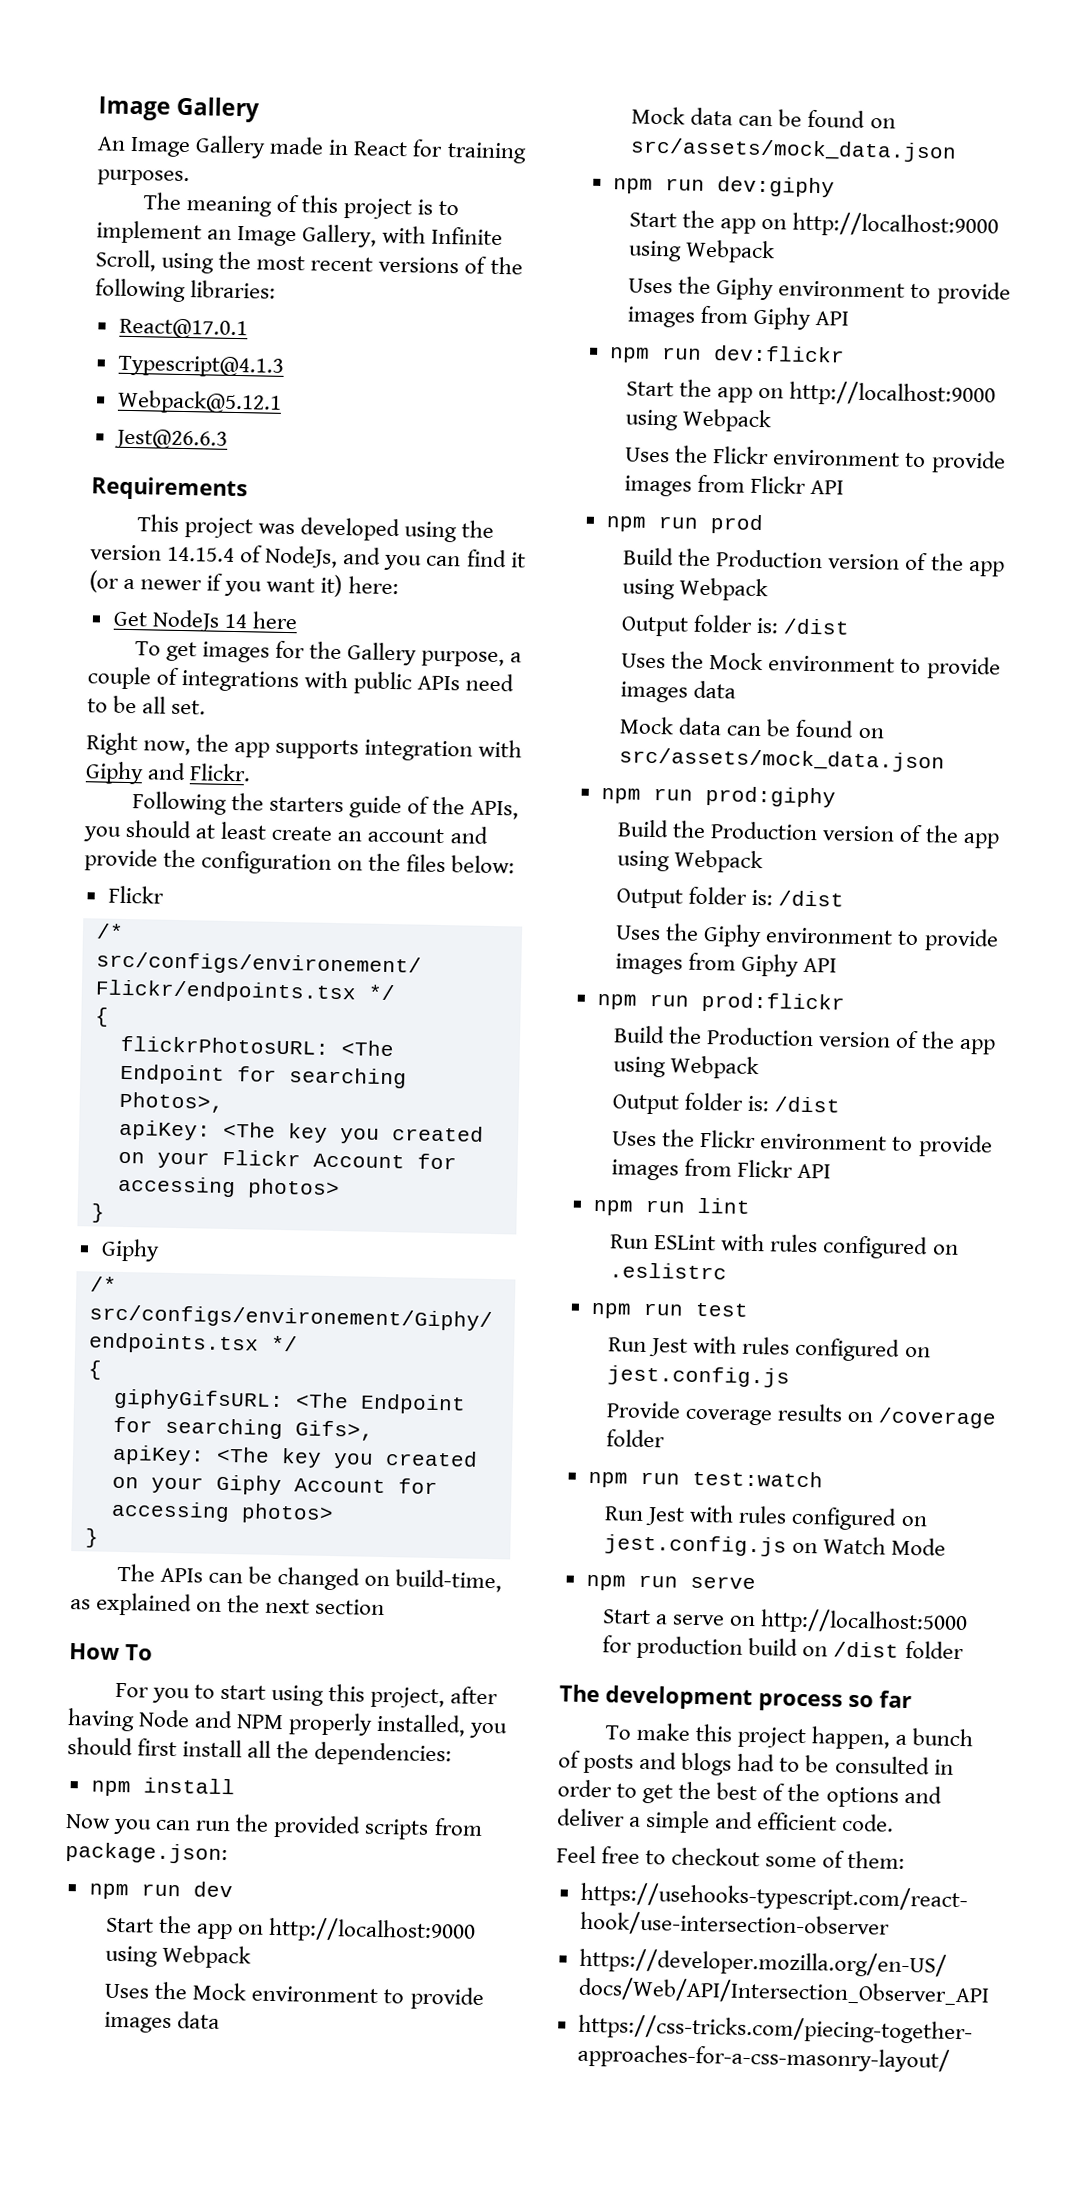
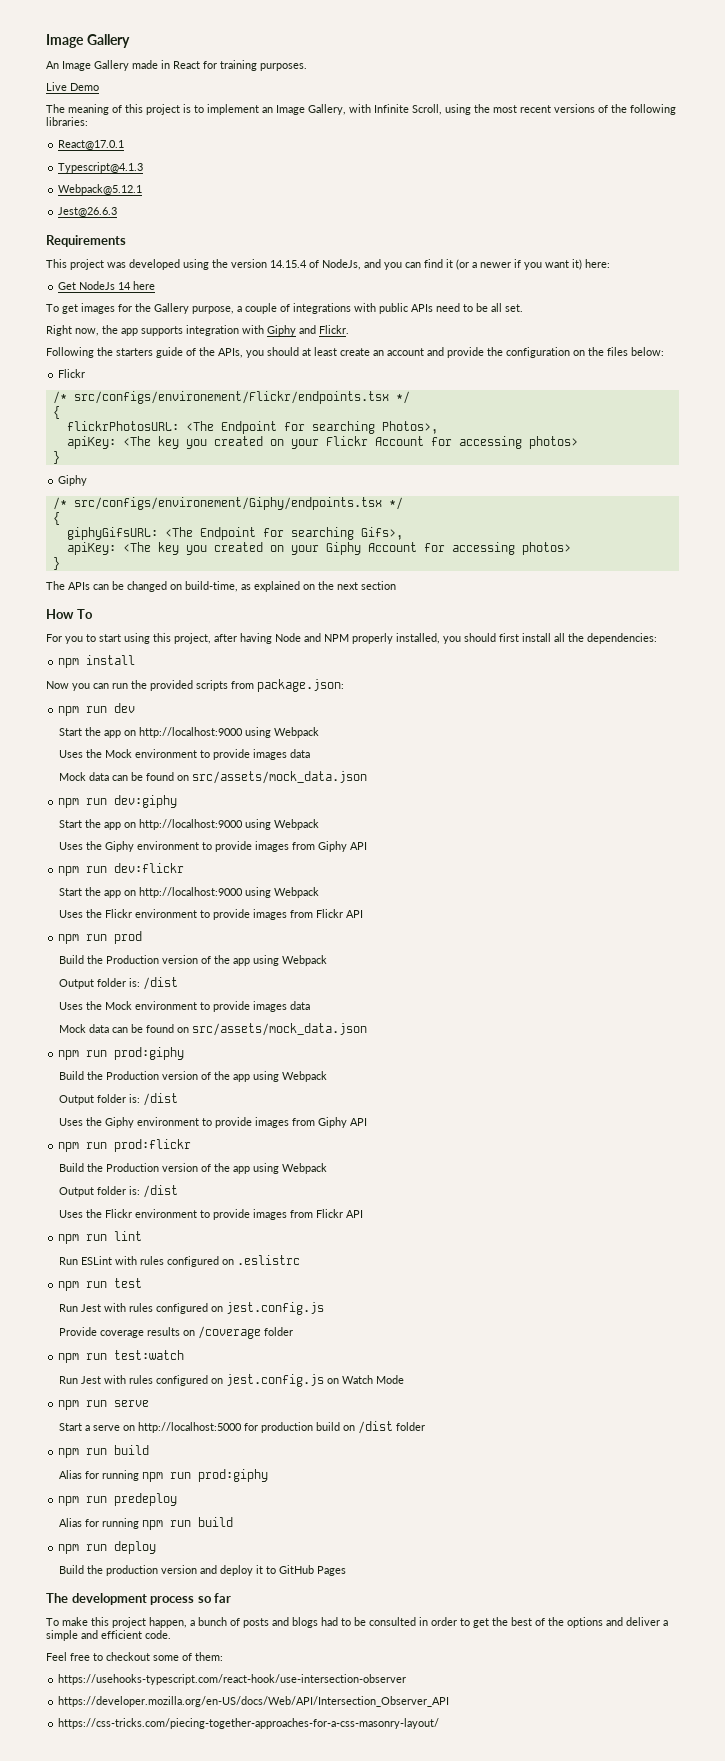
(190, 178) none -> [46,82,99,91] // Live Demo
(964, 1650) none -> [58,1445,150,1458] [58,1469,268,1482] [58,1493,178,1506] [58,1517,233,1530] [58,1541,157,1554] [58,1565,346,1576] // npm run build // Alias for running npm run prod:giphy // npm run predeploy // Alias for running npm run build // npm run deploy // Build the production version and deploy it to GitHub Pages

